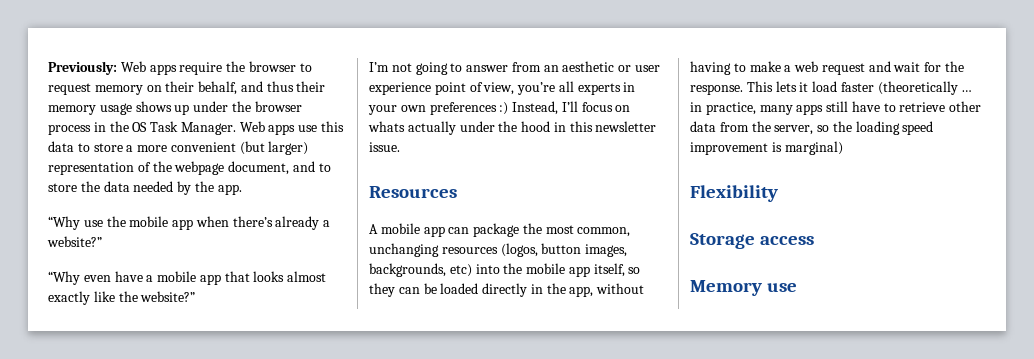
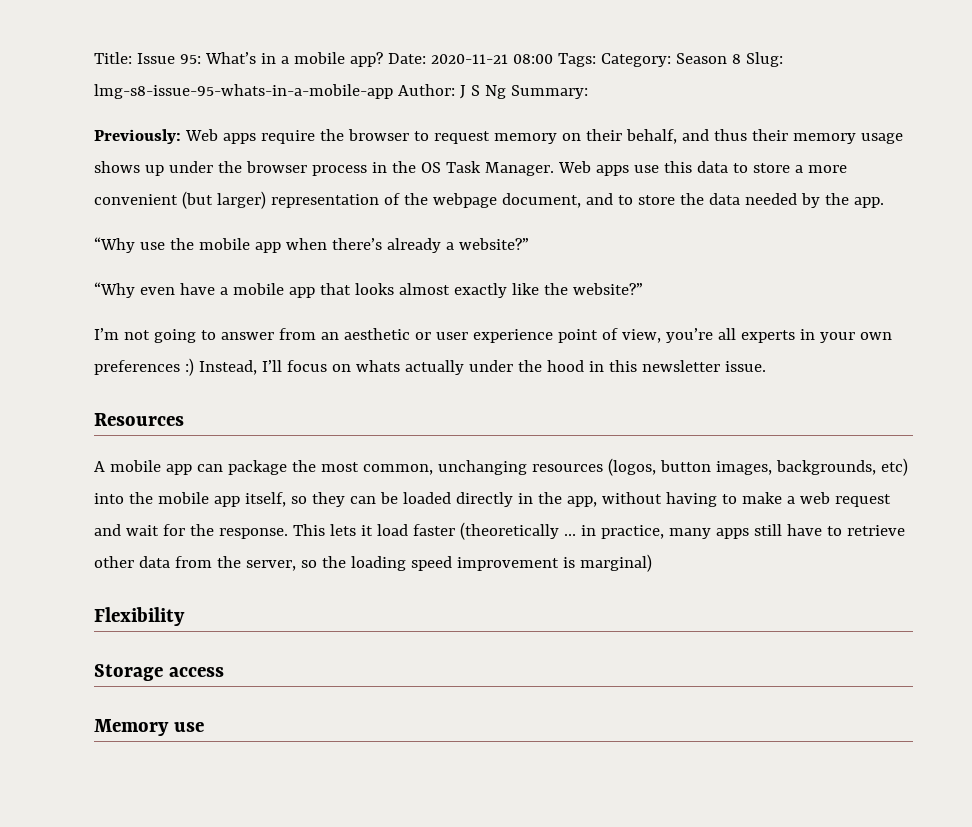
(48, 68) none -> [94,52,783,67] [94,84,588,99] Title: Issue 95: What’s in a mobile app? Date: 2020-11-21 08:00 Tags: Category: Season 8 Slug: lmg-s8-issue-95-whats-in-a-mobile-app Author: J S Ng Summary: //

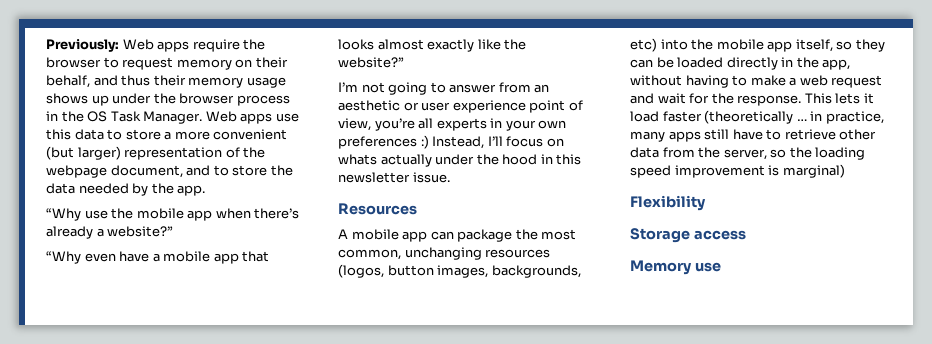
[94,52,783,67] [94,84,588,99] Title: Issue 95: What’s in a mobile app? Date: 2020-11-21 08:00 Tags: Category: Season 8 Slug: lmg-s8-issue-95-whats-in-a-mobile-app Author: J S Ng Summary: // -> (46, 45) none

